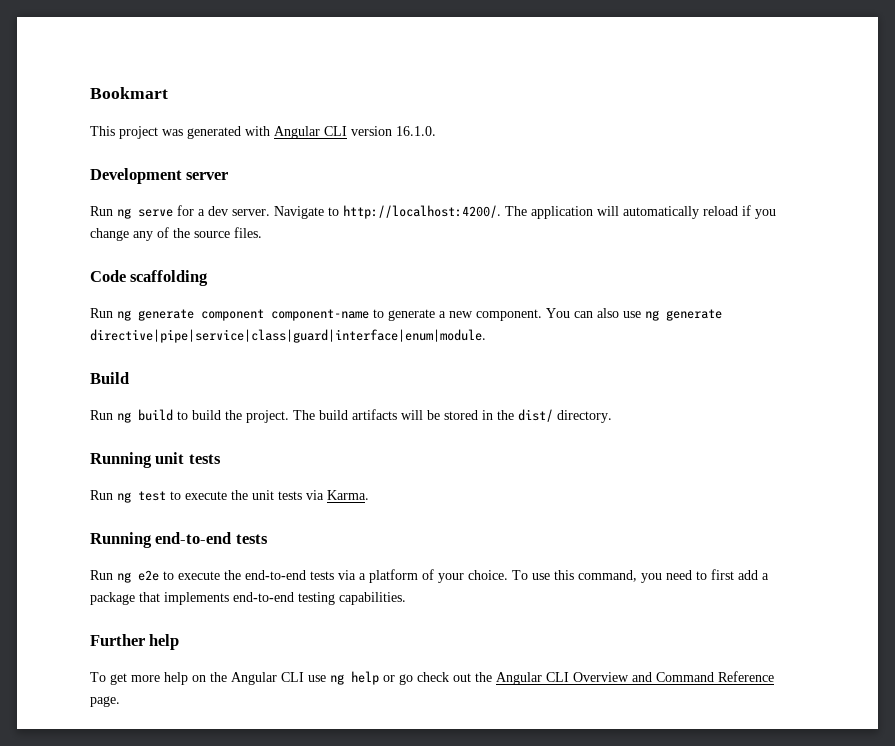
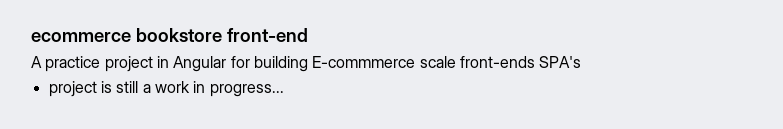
[90,87,168,99] [90,126,436,139] [90,168,229,184] [90,205,776,219] [90,227,262,241] [90,270,209,286] [90,308,722,321] [90,329,486,343] [90,372,129,384] [90,409,612,423] [90,452,221,468] [90,490,369,503] [90,532,268,548] [90,569,769,583] [90,592,406,605] [90,634,180,650] [90,671,774,685] [90,696,120,707] Bookmart // This project was generated with Angular CLI version 16.1.0. // Development server // Run ng serve for a dev server. Navigate to http://localhost:4200/. The application will automatically reload if you change any of the source files. // Code scaffolding // Run ng generate component component-name to generate a new component. You can also use ng generate directive|pipe|service|class|guard|interface|enum|module. // Build // Run ng build to build the project. The build artifacts will be stored in the dist/ directory. // Running unit tests // Run ng test to execute the unit tests via Karma. // Running end-to-end tests // Run ng e2e to execute the end-to-end tests via a platform of your choice. To use this command, you need to first add a package that implements end-to-end testing capabilities. // Further help // To get more help on the Angular CLI use ng help or go check out the Angular CLI Overview and Command Reference page. -> [31,28,308,42] [31,56,582,72] [48,81,284,97] ecommerce bookstore front-end // A practice project in Angular for building E-commmerce scale front-ends SPA's // project is still a work in progress...

